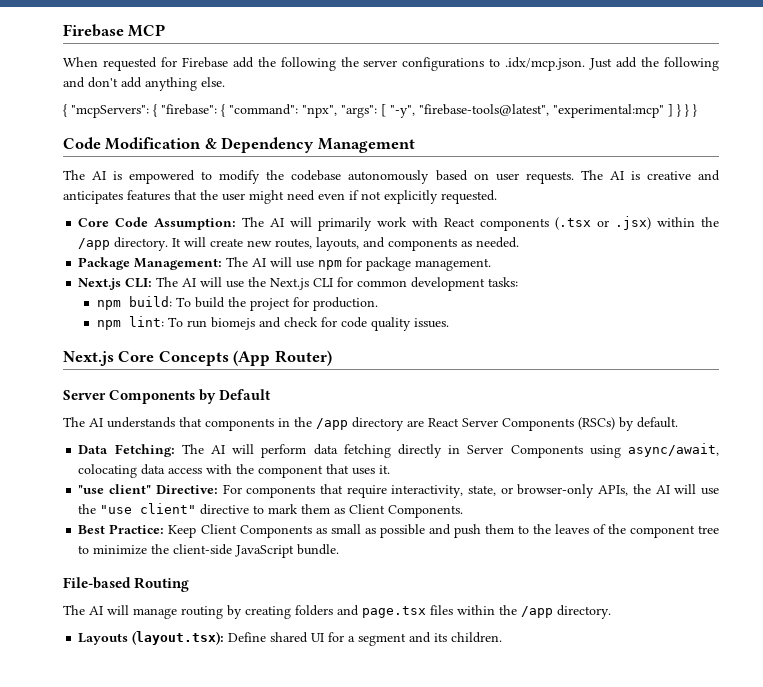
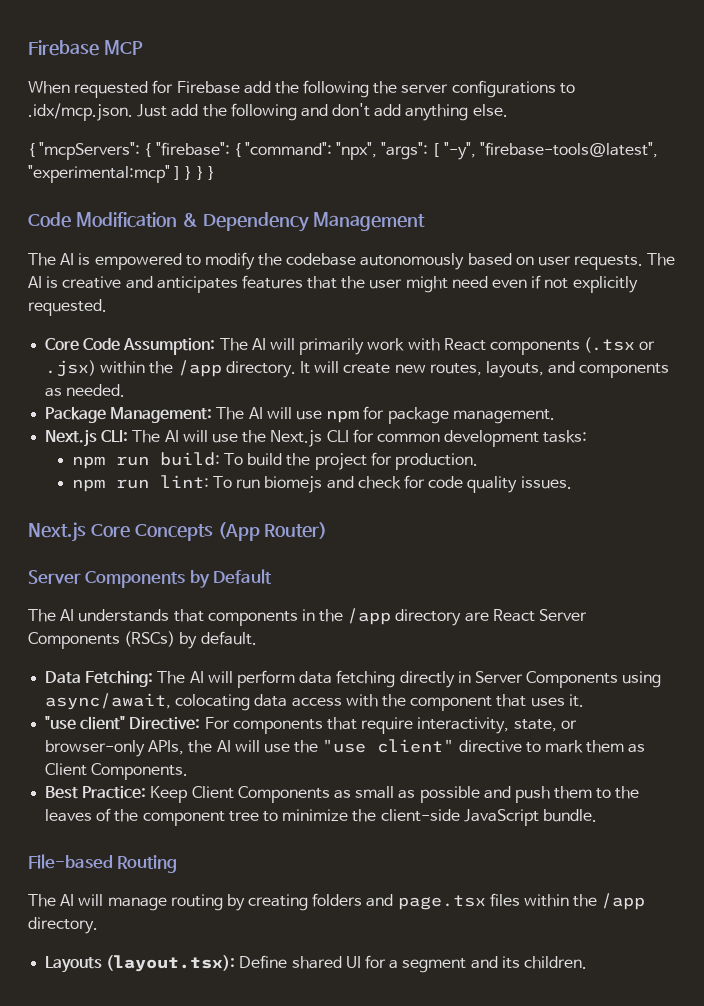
(121, 305) none -> [115,456,149,466] run
(121, 325) none -> [115,479,149,489] run

